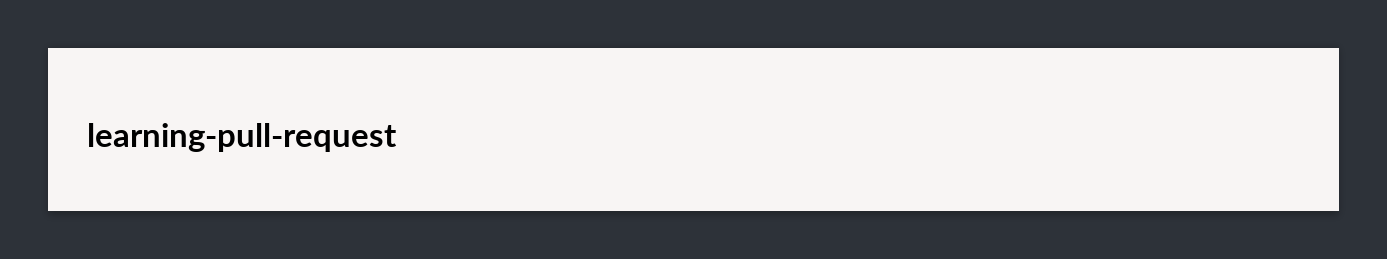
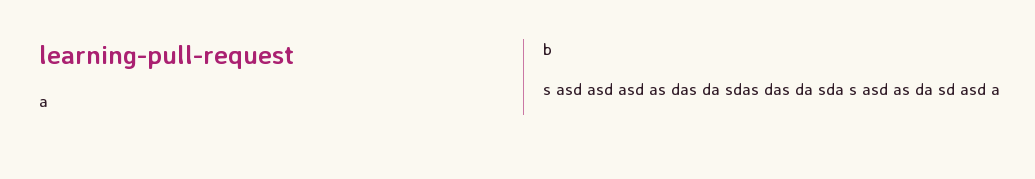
(397, 137) none -> [39,99,48,107] [543,43,552,55] [543,83,1000,95] // a // b // s asd asd asd as das da sdas das da sda s asd as da sd asd a

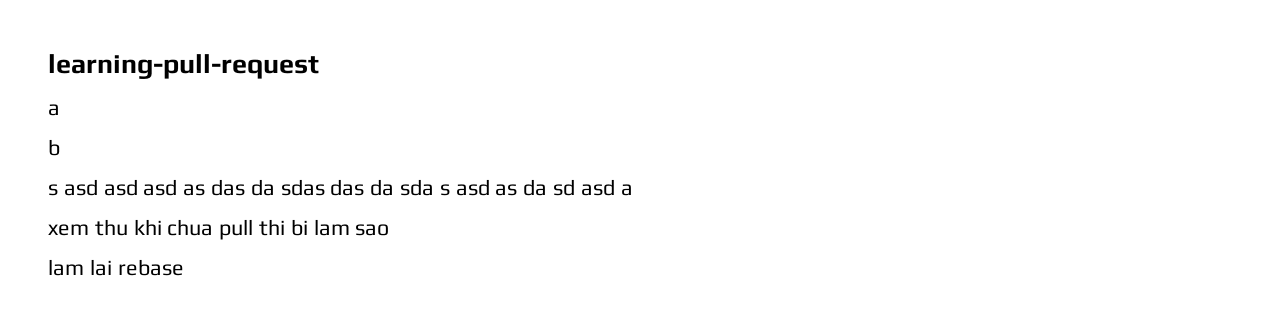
(1000, 91) none -> [48,219,390,240] [48,259,184,276] // xem thu khi chua pull thi bi lam sao // lam lai rebase

